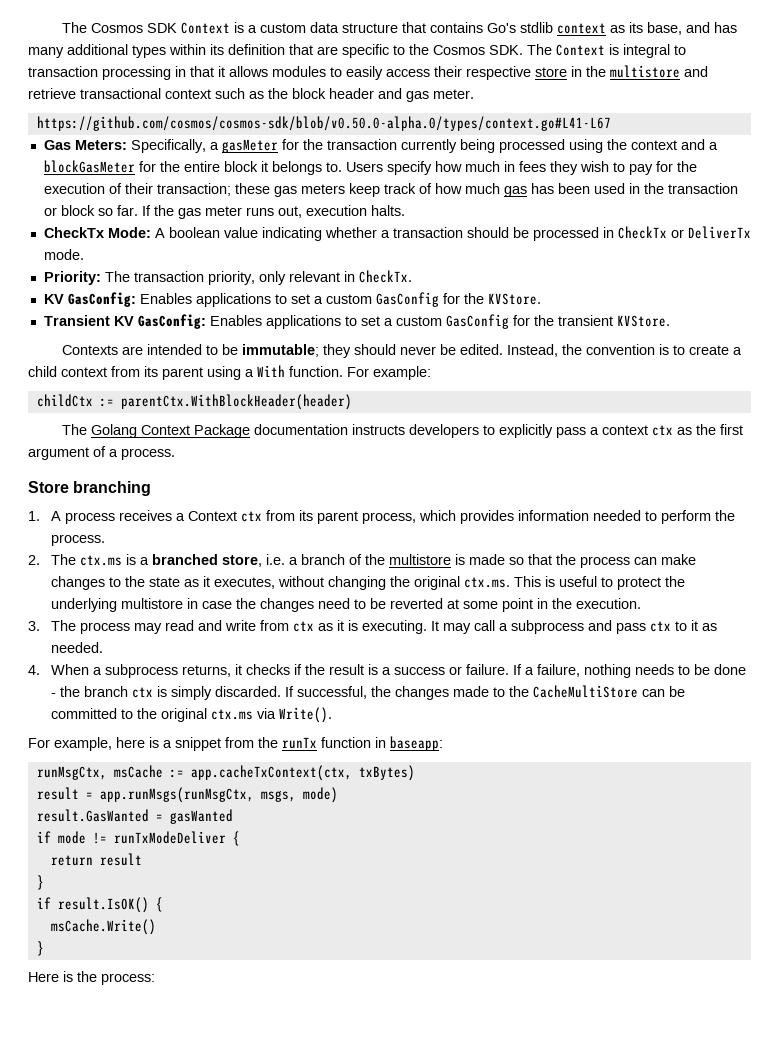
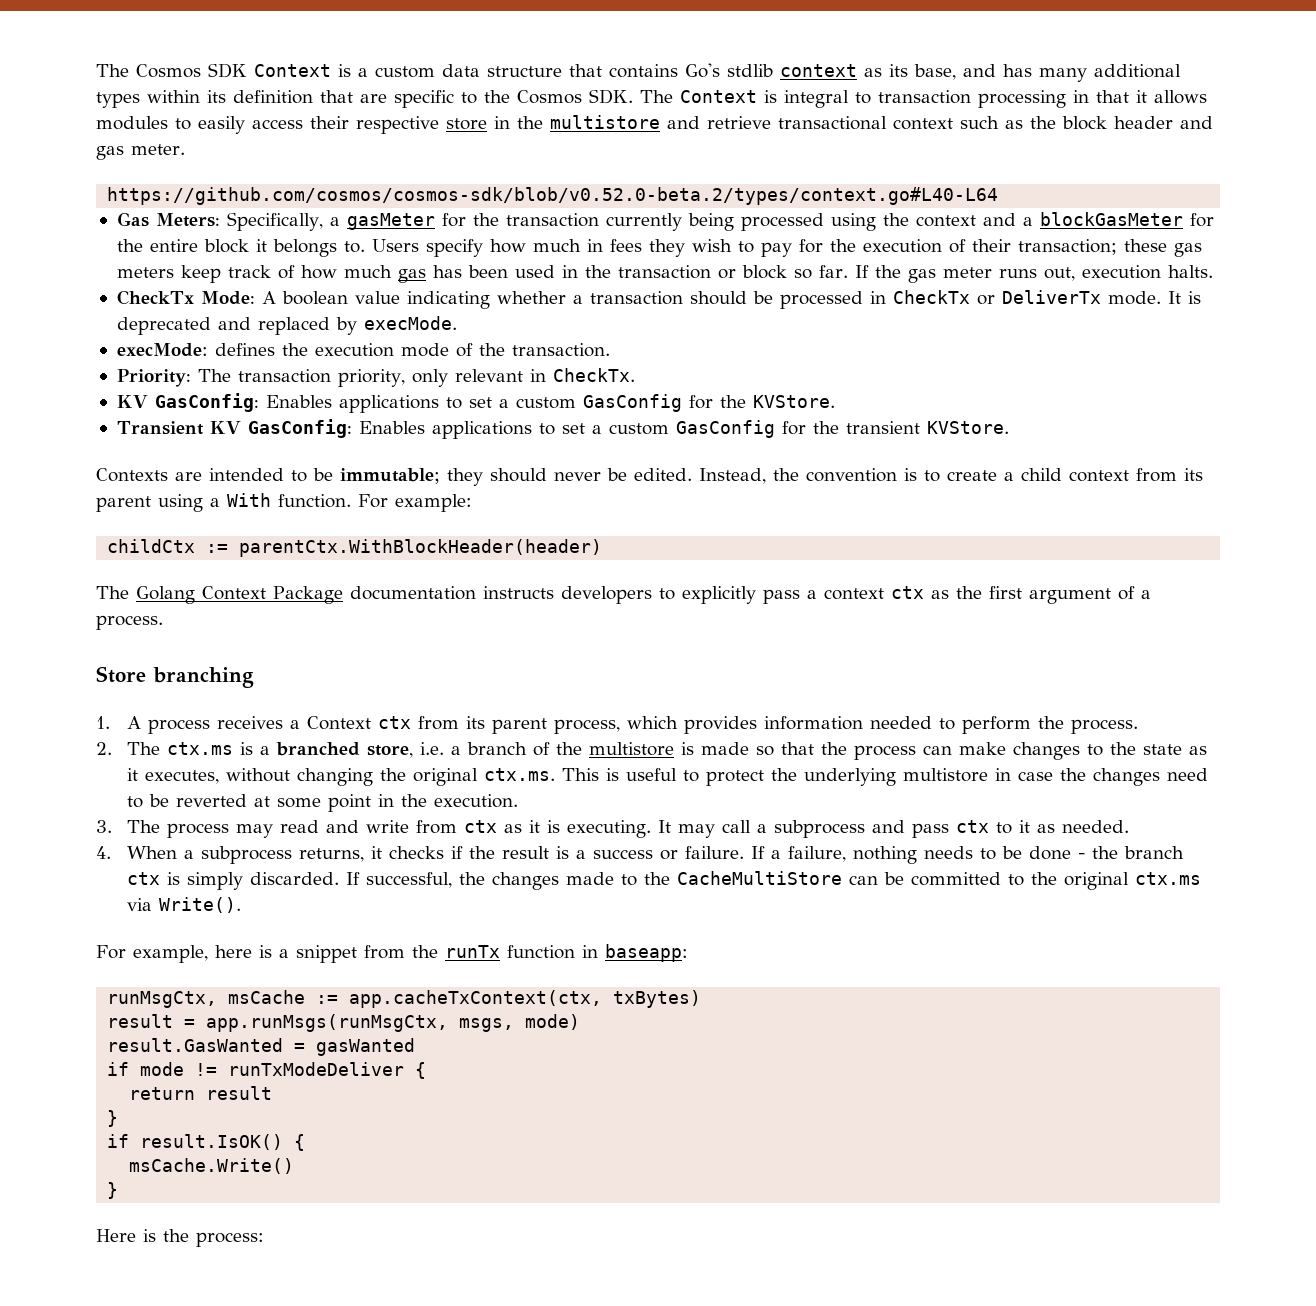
[36,116,611,131] https://github.com/cosmos/cosmos-sdk/blob/v0.50.0-alpha.0/types/context.go#L41-L67 -> [107,187,999,205] https://github.com/cosmos/cosmos-sdk/blob/v0.52.0-beta.2/types/context.go#L40-L64
(84, 254) none -> [1167,291,1201,304] [116,316,457,335] [116,343,610,357] It is deprecated and replaced by execMode. // execMode: defines the execution mode of the transaction.

